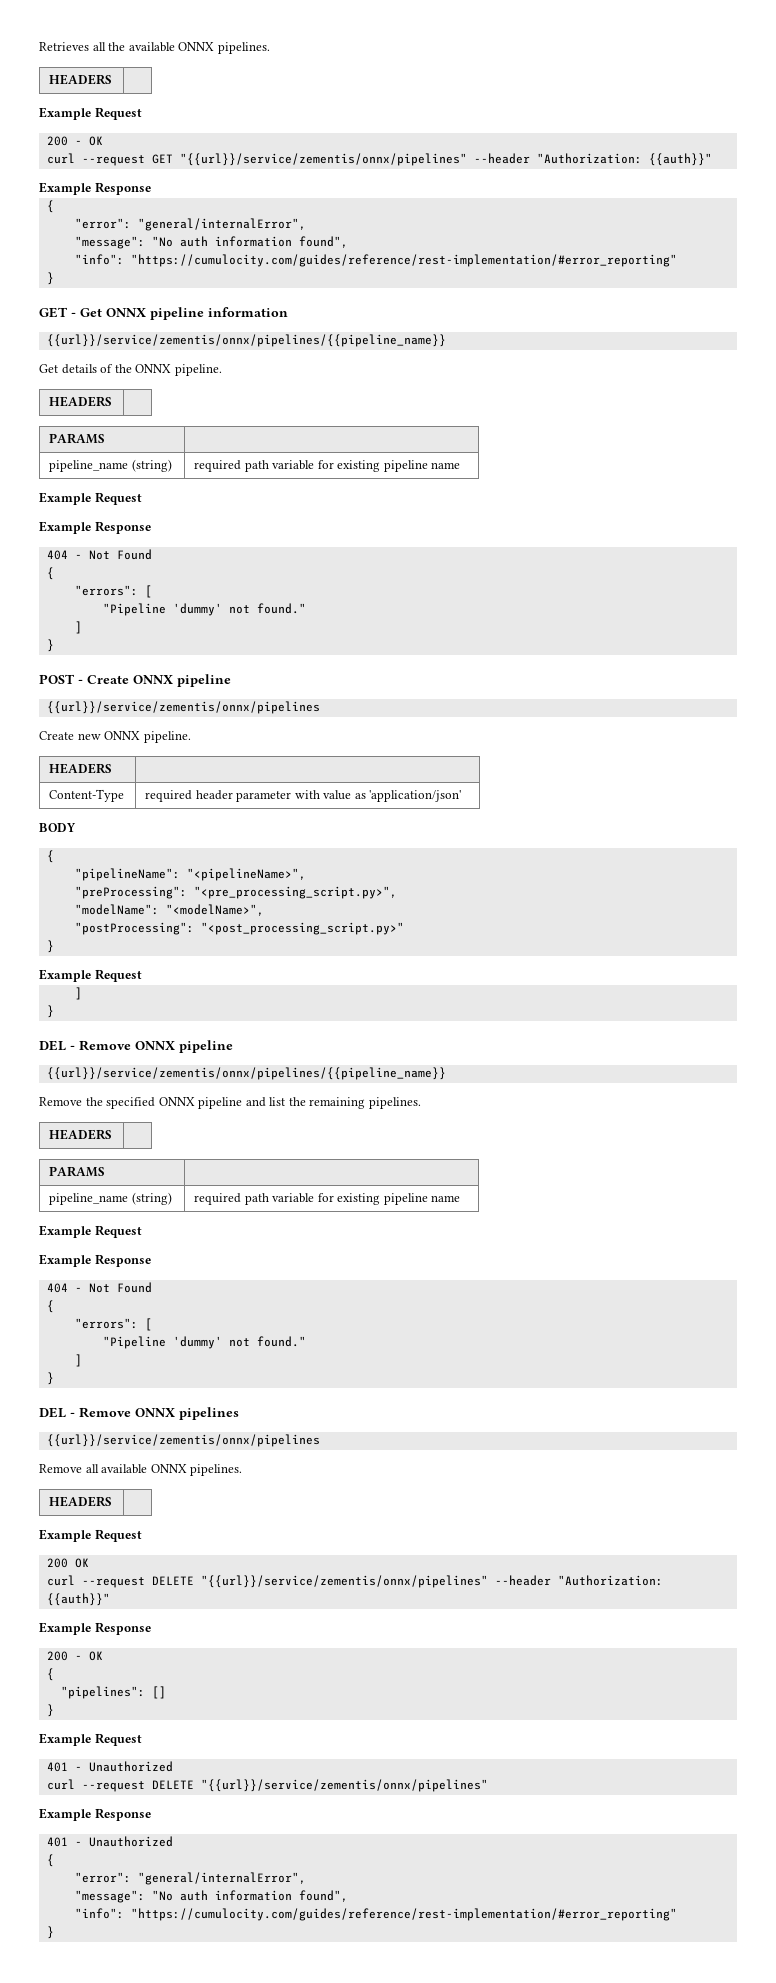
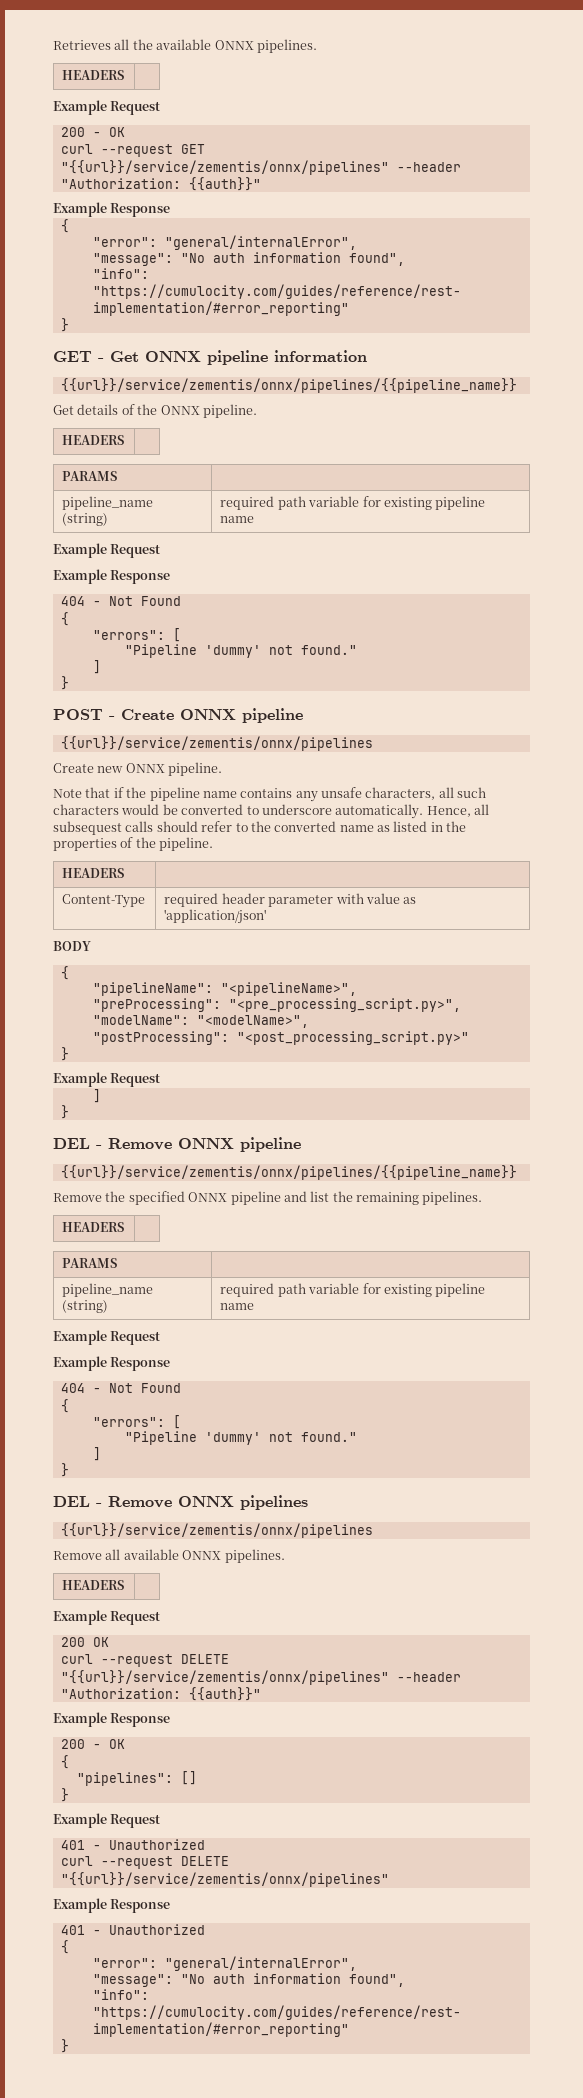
(191, 737) none -> [53,787,487,802] [53,804,489,819] [53,821,467,835] [53,837,214,851] // Note that if the pipeline name contains any unsafe characters, all such characters would be converted to underscore automatically. Hence, all subsequest calls should refer to the converted name as listed in the properties of the pipeline.

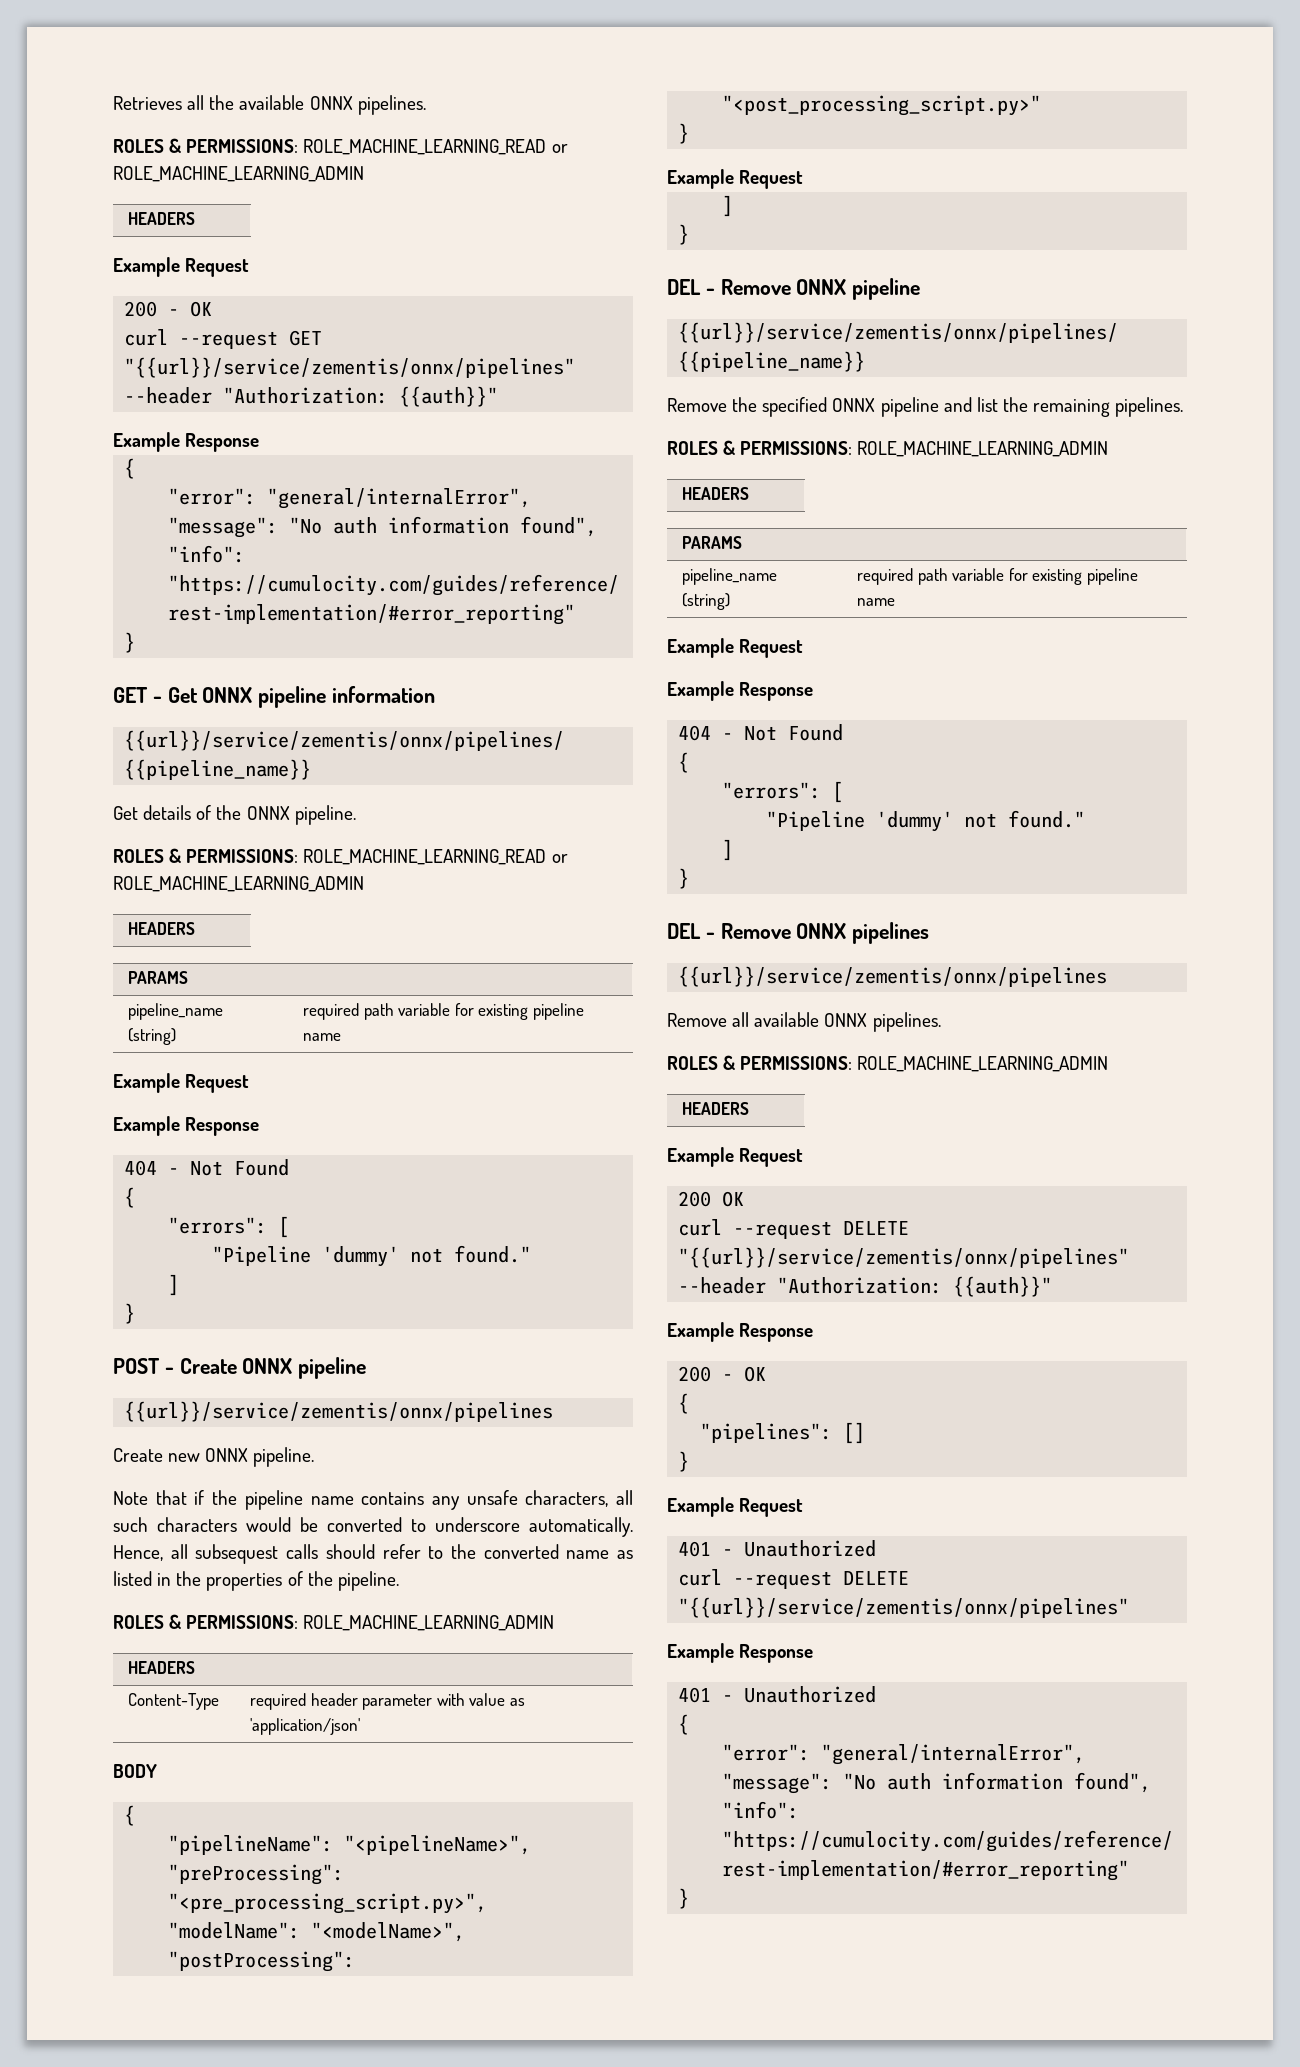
(317, 46) none -> [113,138,568,155] [113,166,364,182] // ROLES & PERMISSIONS: ROLE_MACHINE_LEARNING_READ or ROLE_MACHINE_LEARNING_ADMIN
(257, 411) none -> [113,848,568,865] [113,876,364,892] // ROLES & PERMISSIONS: ROLE_MACHINE_LEARNING_READ or ROLE_MACHINE_LEARNING_ADMIN
(214, 844) none -> [113,1614,555,1631] // ROLES & PERMISSIONS: ROLE_MACHINE_LEARNING_ADMIN
(483, 1198) none -> [667,440,1109,457] // ROLES & PERMISSIONS: ROLE_MACHINE_LEARNING_ADMIN
(285, 1556) none -> [667,1055,1109,1072] // ROLES & PERMISSIONS: ROLE_MACHINE_LEARNING_ADMIN

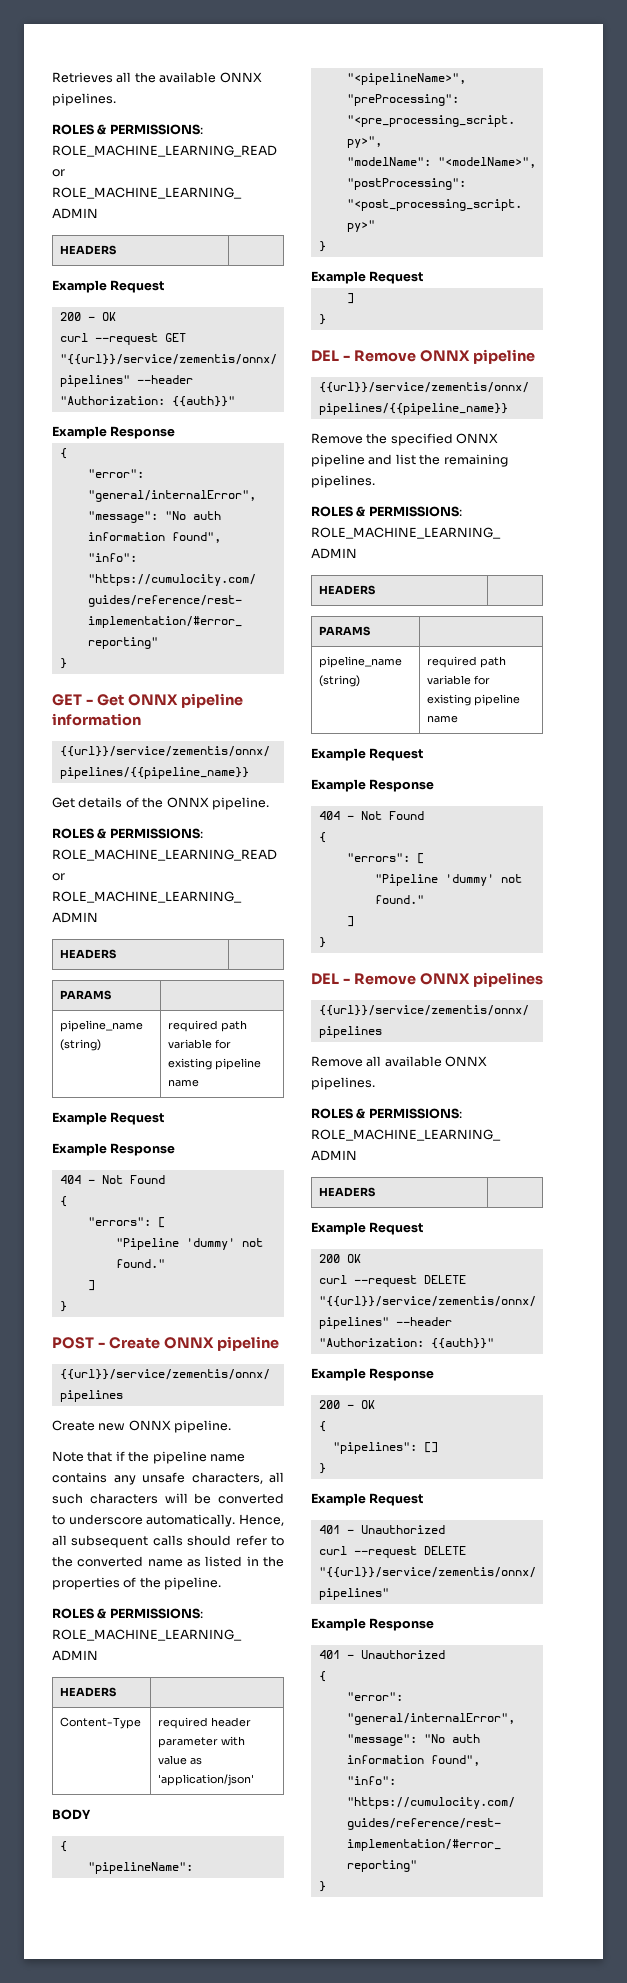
[246,1517,291,1532] would -> [164,1493,188,1503] will
[195,1544,279,1564] subsequest -> [71,1535,149,1548] subsequent

